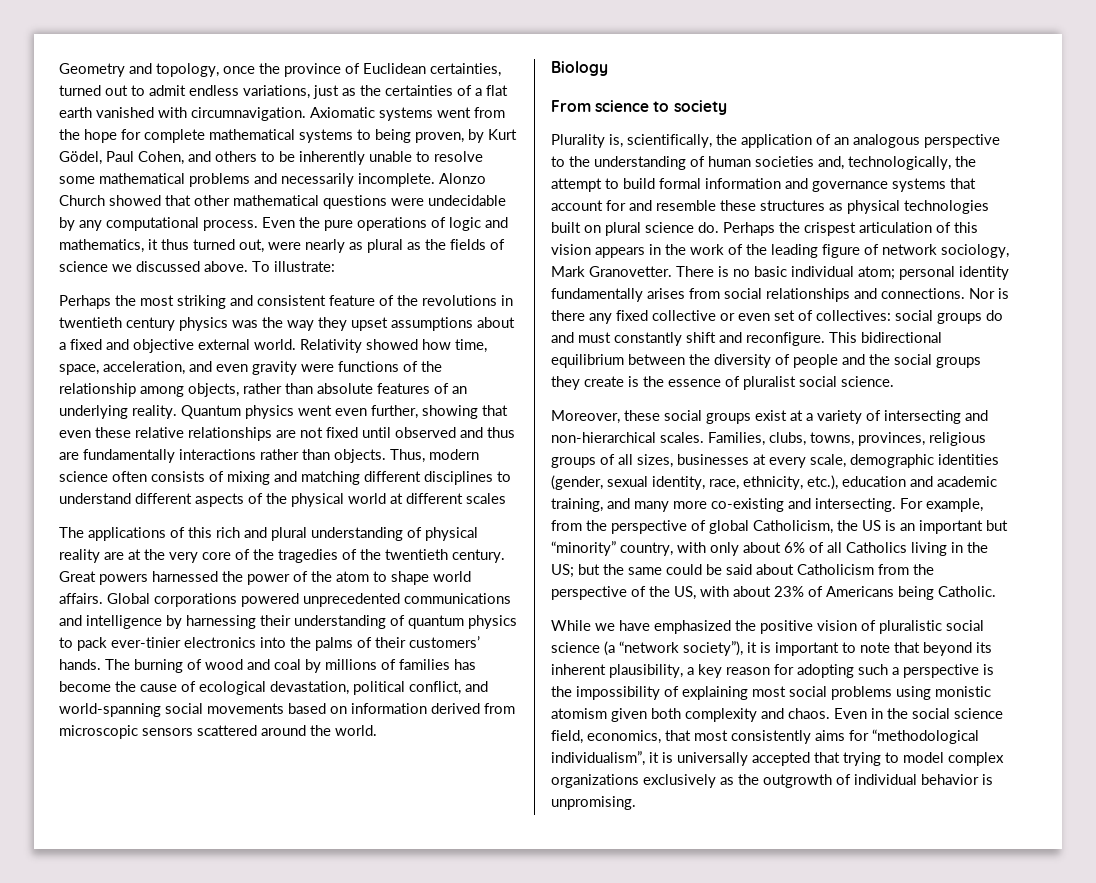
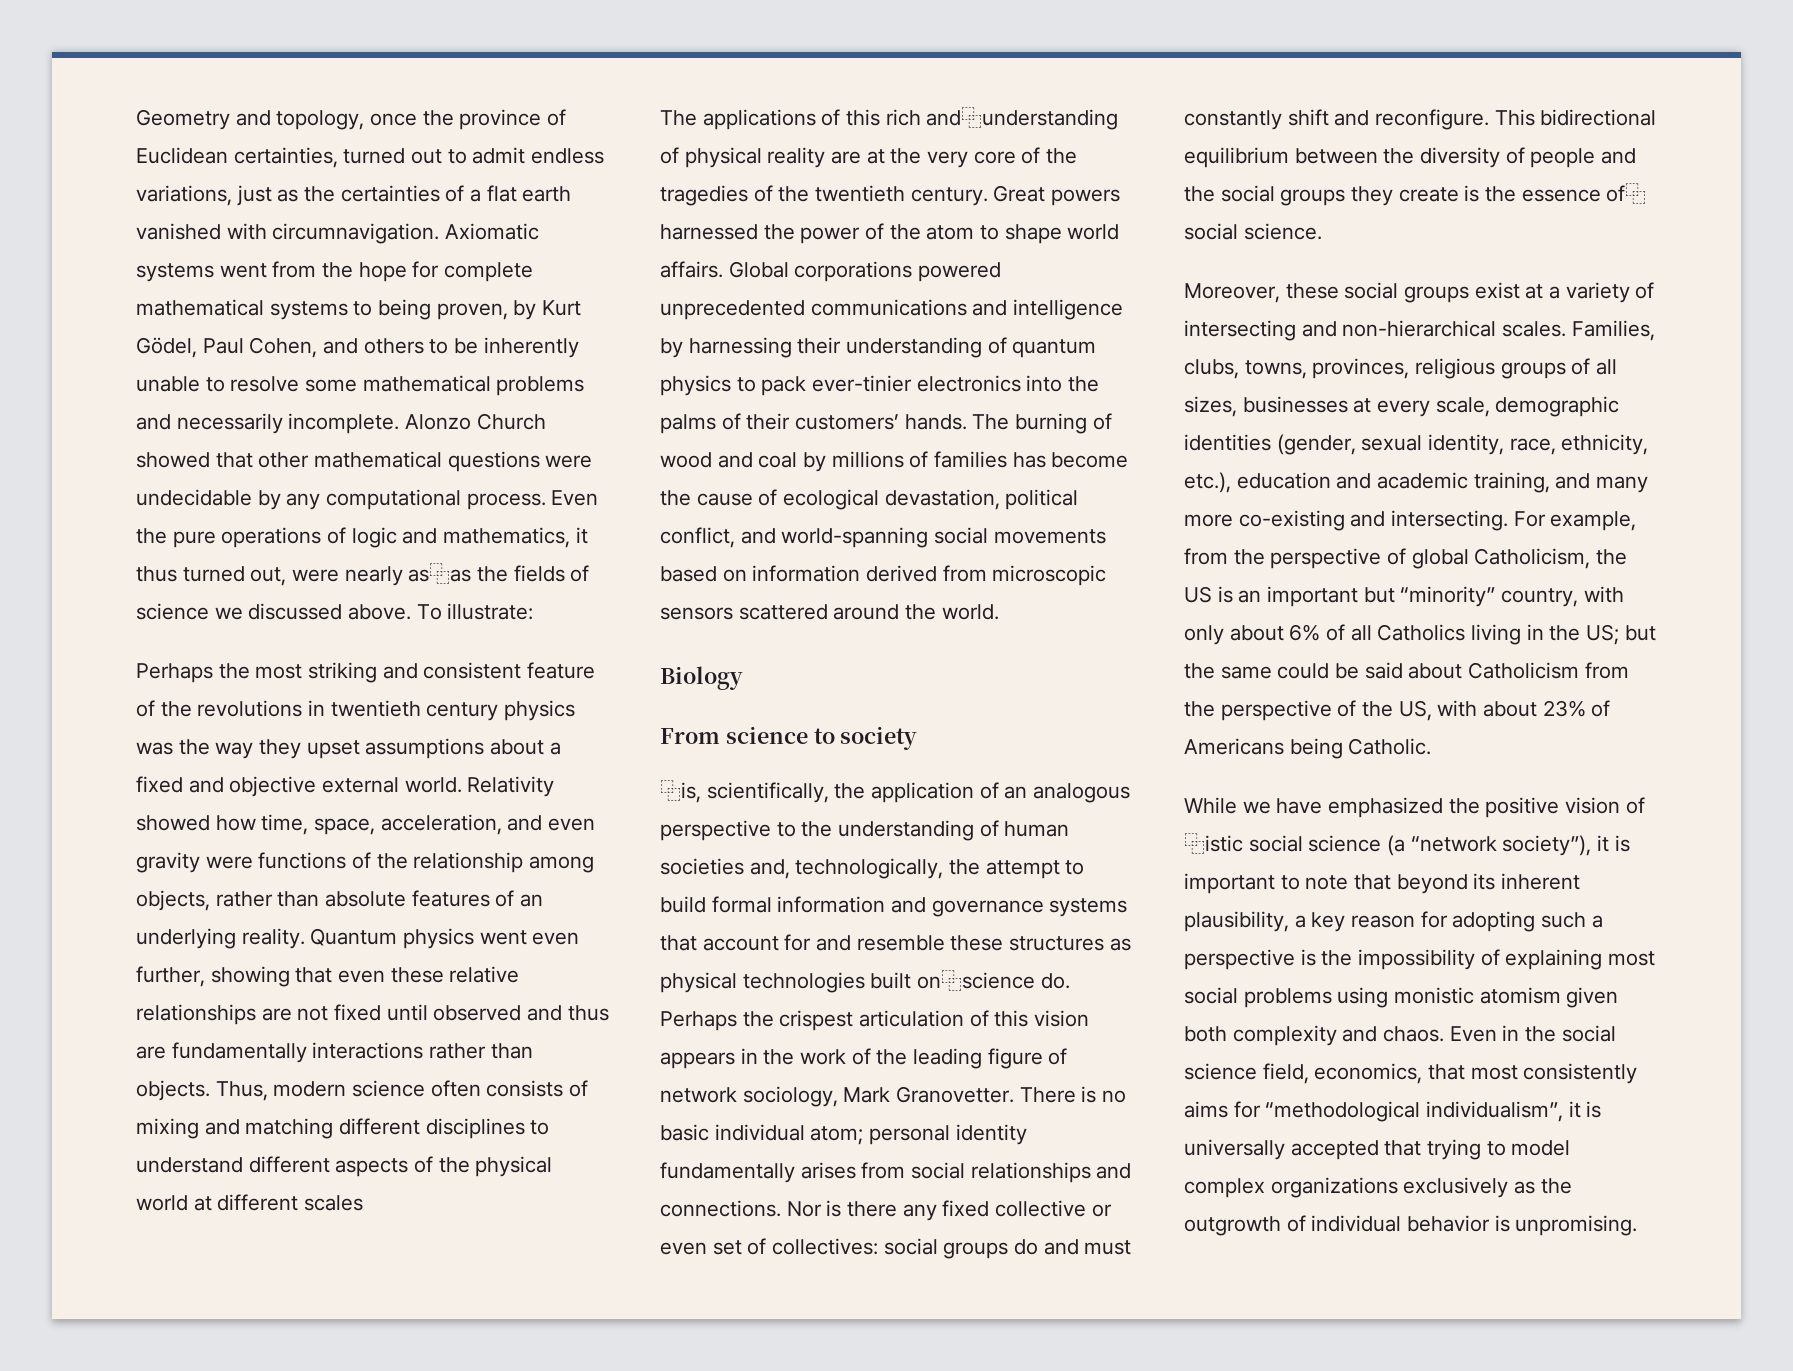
[367,239,403,253] plural -> [429,563,451,584] ⿻
[271,527,307,541] plural -> [961,107,983,128] ⿻
[551,134,605,148] Plurality -> [660,780,681,801] ⿻
[605,222,641,236] plural -> [941,970,963,991] ⿻
[743,376,796,390] pluralist -> [1625,183,1647,204] ⿻
[879,620,942,634] pluralistic -> [1184,833,1243,854] ⿻istic

